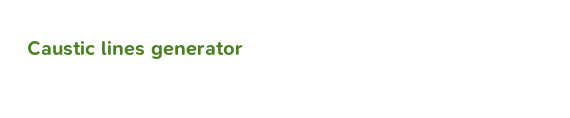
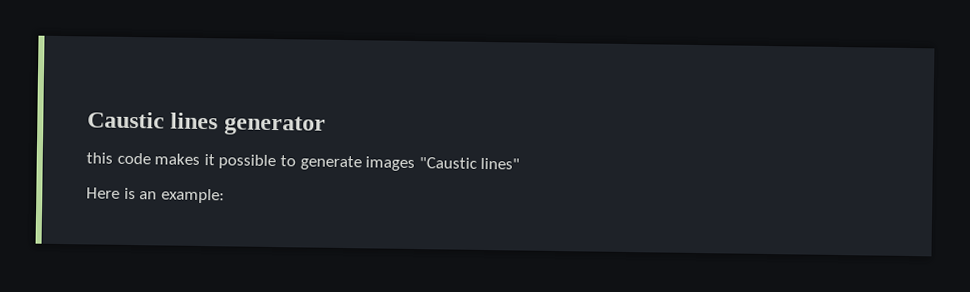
(243, 50) none -> [86,152,521,172] [86,187,225,204] // this code makes it possible to generate images "Caustic lines" // Here is an example:

